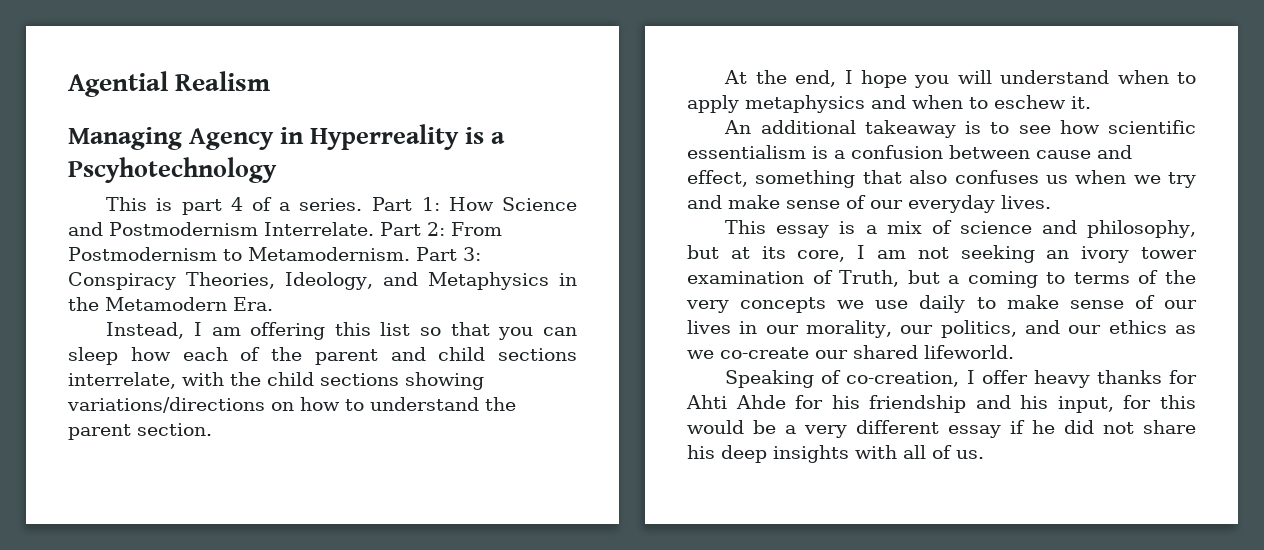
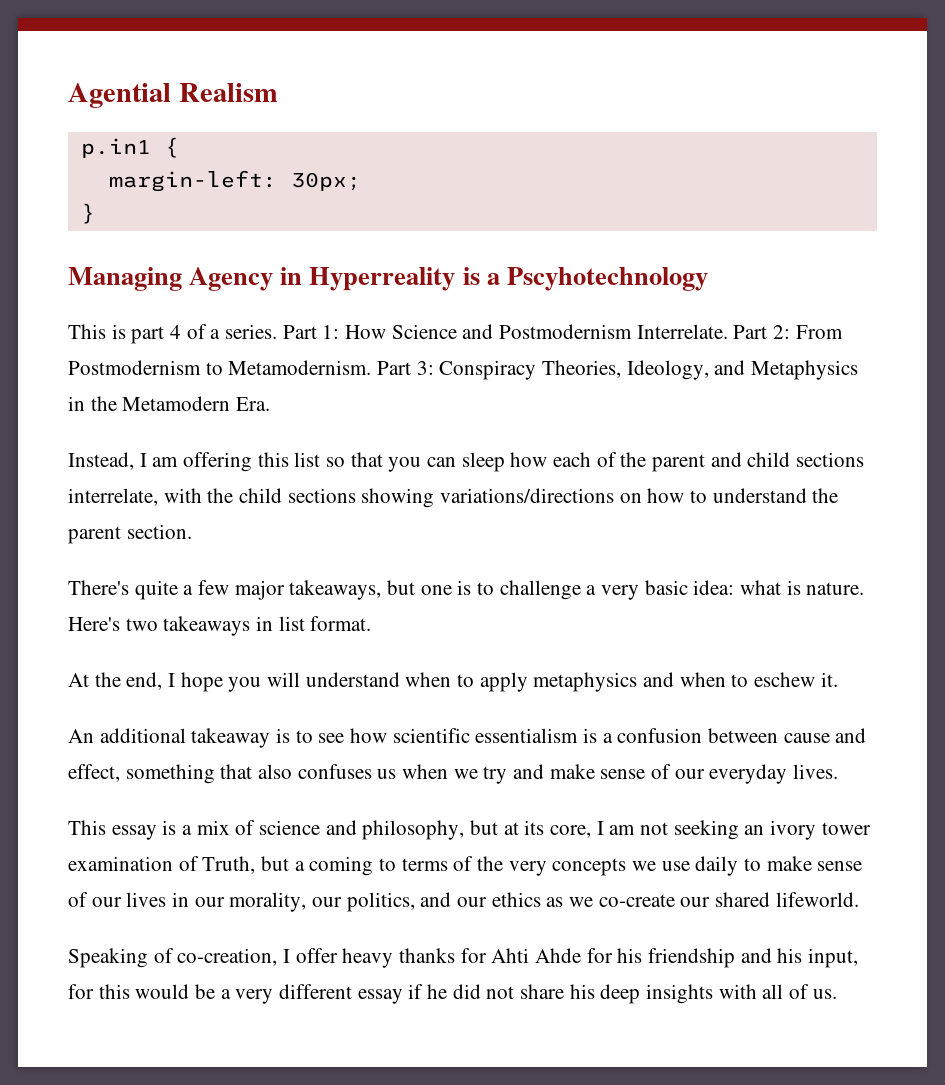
(271, 81) none -> [80,137,179,158] [108,170,361,192] [80,203,95,224] // p.in1 { // margin-left: 30px; // }
(212, 429) none -> [68,580,865,600] [68,616,372,636] // There's quite a few major takeaways, but one is to challenge a very basic idea: what is nature. Here's two takeaways in list format.

